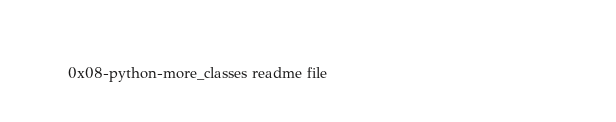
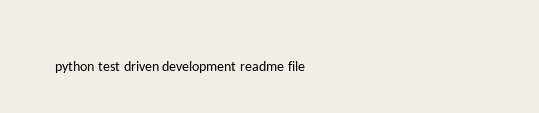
[68,67,247,82] 0x08-python-more_classes -> [55,61,237,73] python test driven development

